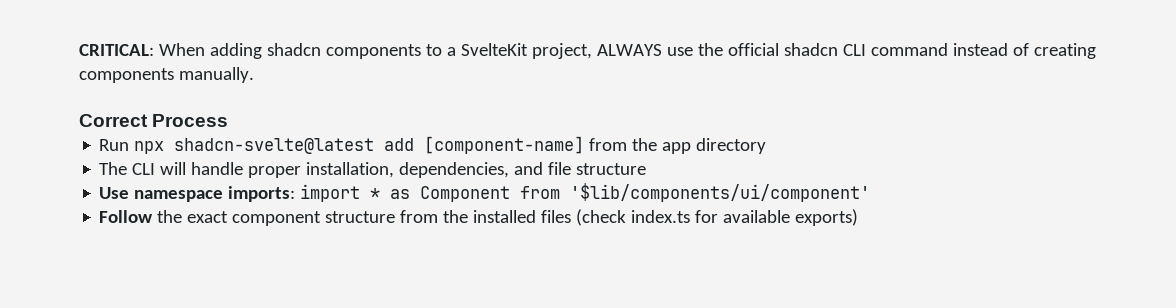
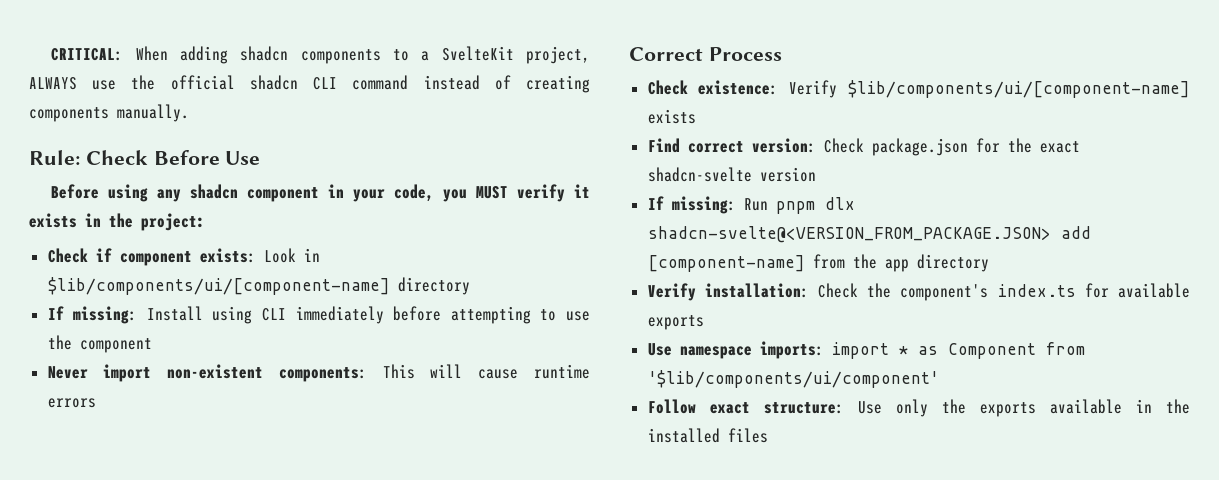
[79,114,229,127] [99,138,375,154] Correct Process // Run npx shadcn-svelte@latest -> [29,150,261,165] [51,184,590,202] [29,213,205,231] [47,248,320,266] [47,277,470,295] [47,306,590,324] [47,335,152,353] [47,364,590,382] [47,398,96,408] [629,47,782,61] [647,80,1190,98] [647,109,696,124] [647,138,1080,156] [647,167,816,182] [647,196,855,214] [647,226,1051,243] Rule: Check Before Use // Before using any shadcn component in your code, you MUST verify it exists in the project: // Check if component exists: Look in $lib/components/ui/[component-name] directory // If missing: Install using CLI immediately before attempting to use the component // Never import non-existent components: This will cause runtime errors // Correct Process // Check existence: Verify $lib/components/ui/[component-name] exists // Find correct version: Check package.json for the exact shadcn-svelte version // If missing: Run pnpm dlx shadcn-svelte@<VERSION_FROM_PACKAGE.JSON>
[99,162,647,178] The CLI will handle proper installation, dependencies, and file structure -> [647,283,1190,301] [647,315,704,330] Verify installation: Check the component's index.ts for available exports
[157,209,859,226] the exact component structure from the installed files (check index.ts for available exports) -> [709,399,1190,417] [647,428,768,443] exact structure: Use only the exports available in the installed files

